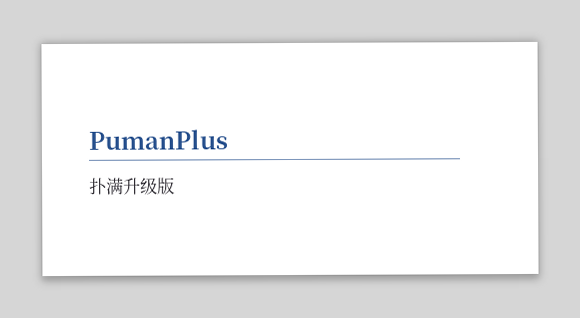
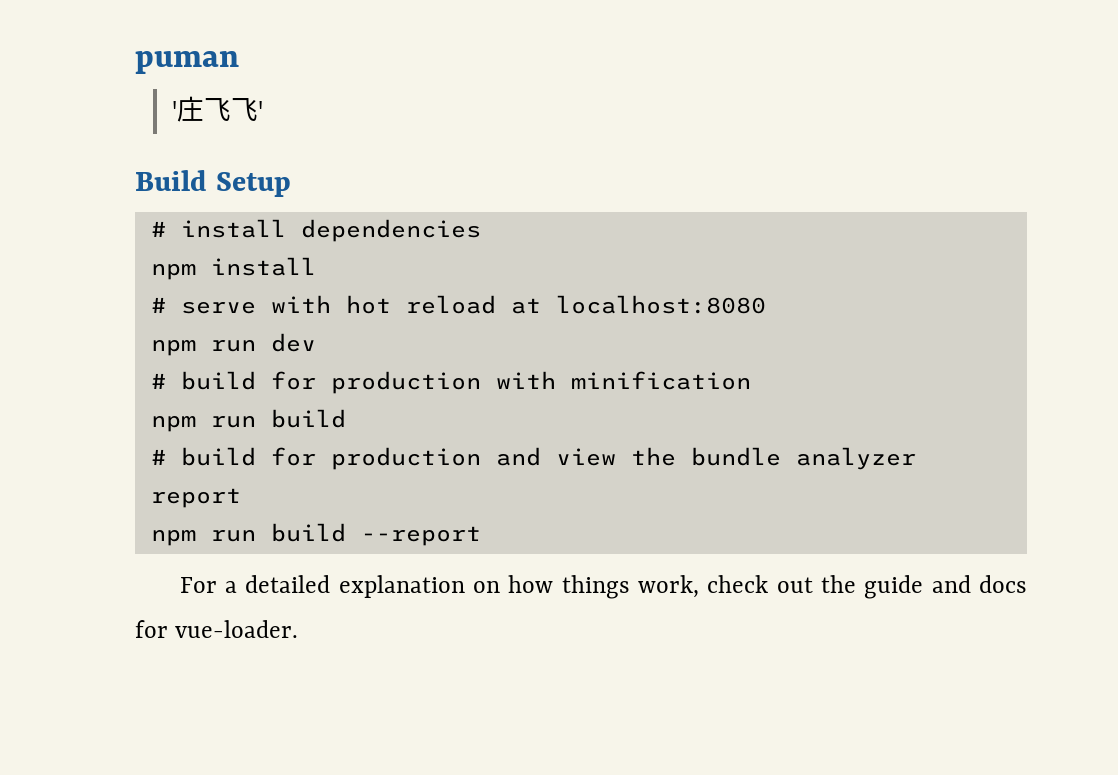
[88,129,228,150] [89,177,175,195] PumanPlus // 扑满升级版 -> [135,51,239,74] [171,96,263,122] [135,170,291,197] [150,219,481,242] [150,257,316,280] [150,295,766,314] [150,333,316,356] [150,371,751,394] [150,409,346,432] [150,447,916,470] [150,488,241,508] [150,523,481,546] [179,575,1027,599] [135,620,299,638] puman // '庄飞飞' // Build Setup // # install dependencies // npm install // # serve with hot reload at localhost:8080 // npm run dev // # build for production with minification // npm run build // # build for production and view the bundle analyzer report // npm run build --report // For a detailed explanation on how things work, check out the guide and docs for vue-loader.

